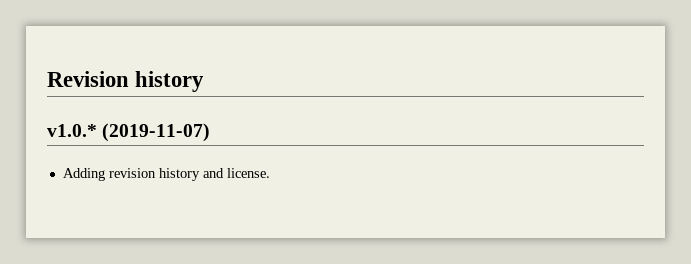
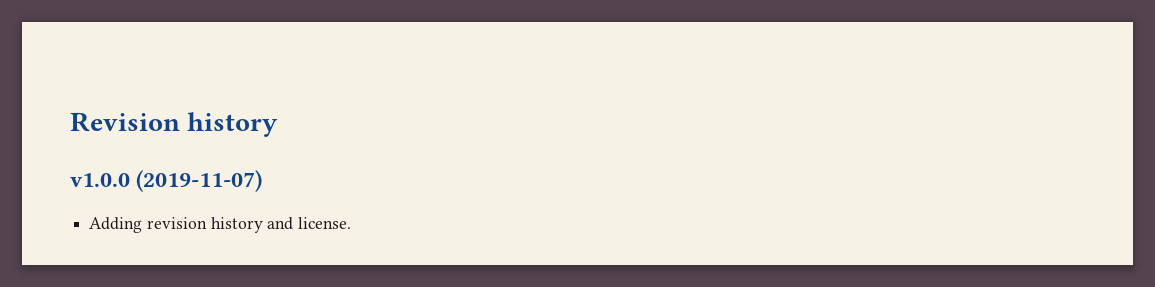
[47,124,97,137] v1.0.* -> [70,173,130,187] v1.0.0

